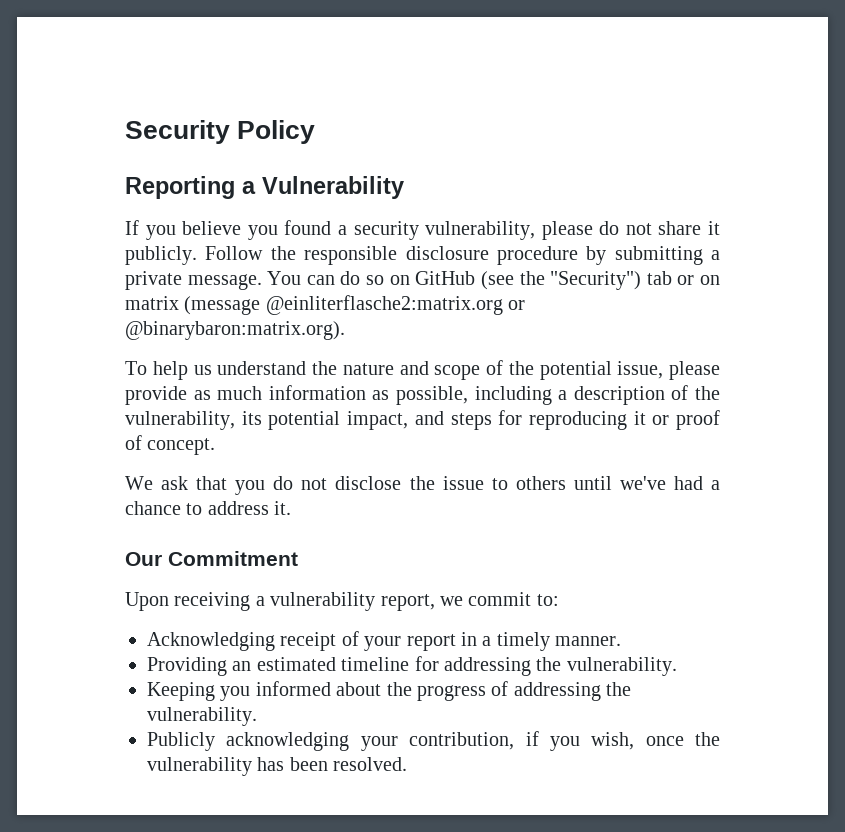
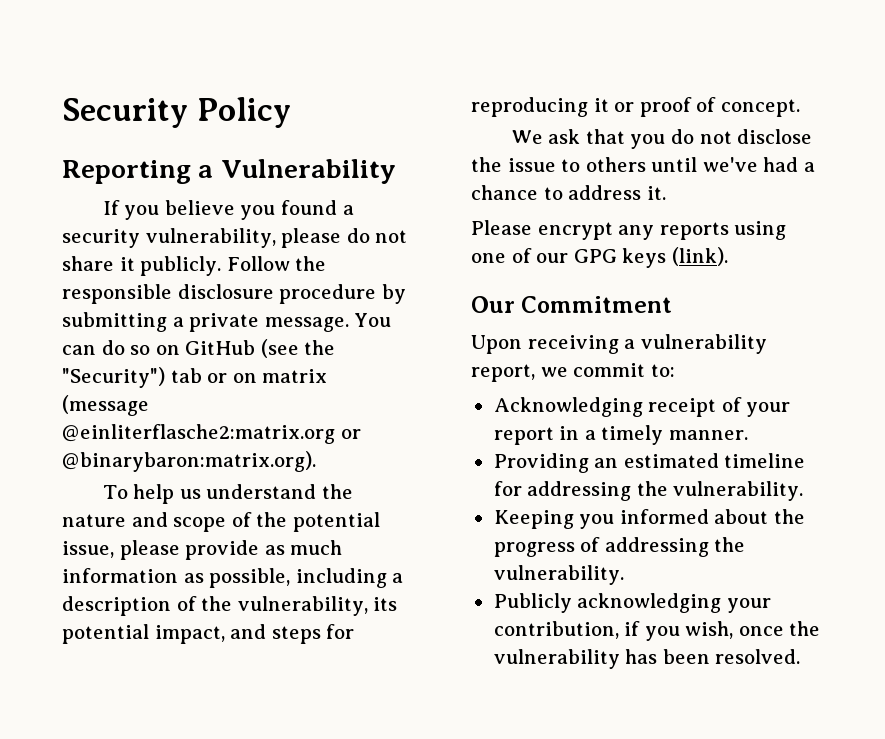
(292, 508) none -> [471,220,787,240] [471,247,728,268] // Please encrypt any reports using one of our GPG keys (link).

